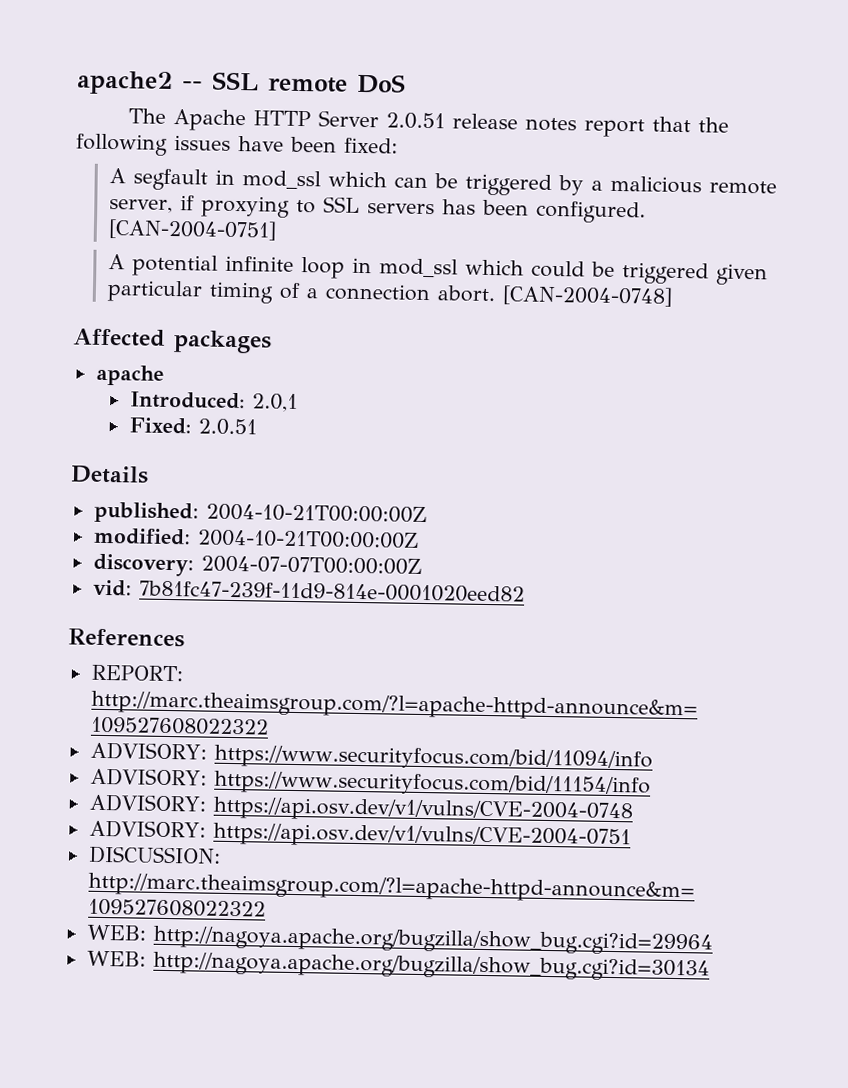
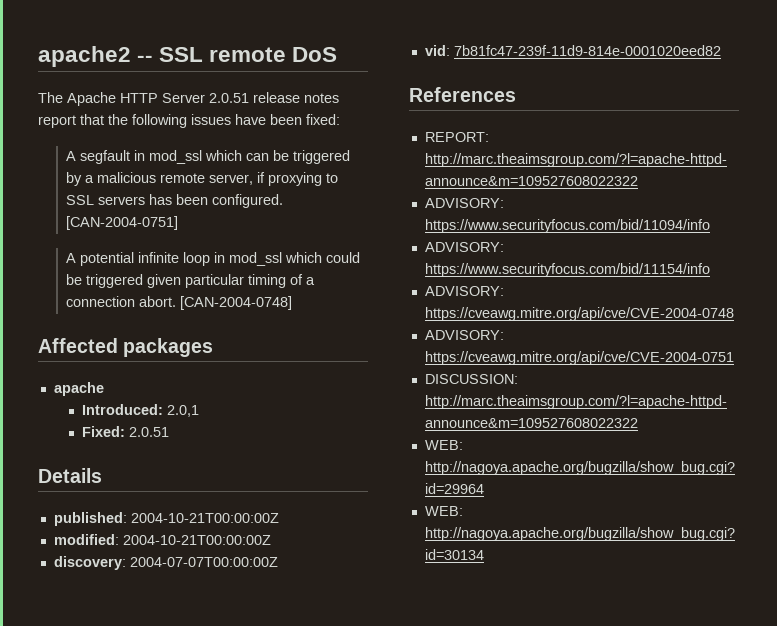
[212,796,633,825] [88,819,631,851] https://api.osv.dev/v1/vulns/CVE-2004-0748 // ADVISORY: https://api.osv.dev/v1/vulns/CVE-2004-0751 -> [424,307,734,321] [424,330,504,340] [424,351,734,365] https://cveawg.mitre.org/api/cve/CVE-2004-0748 // ADVISORY: https://cveawg.mitre.org/api/cve/CVE-2004-0751

